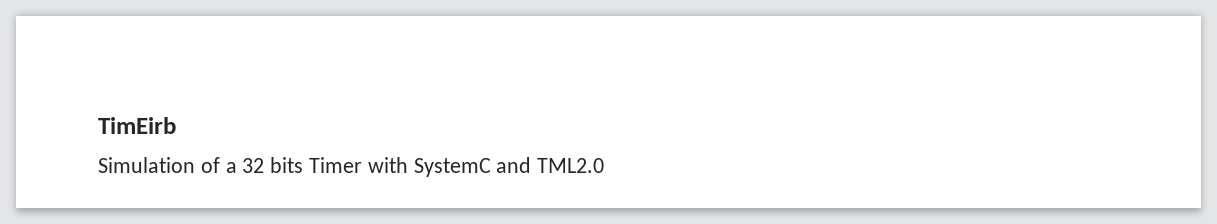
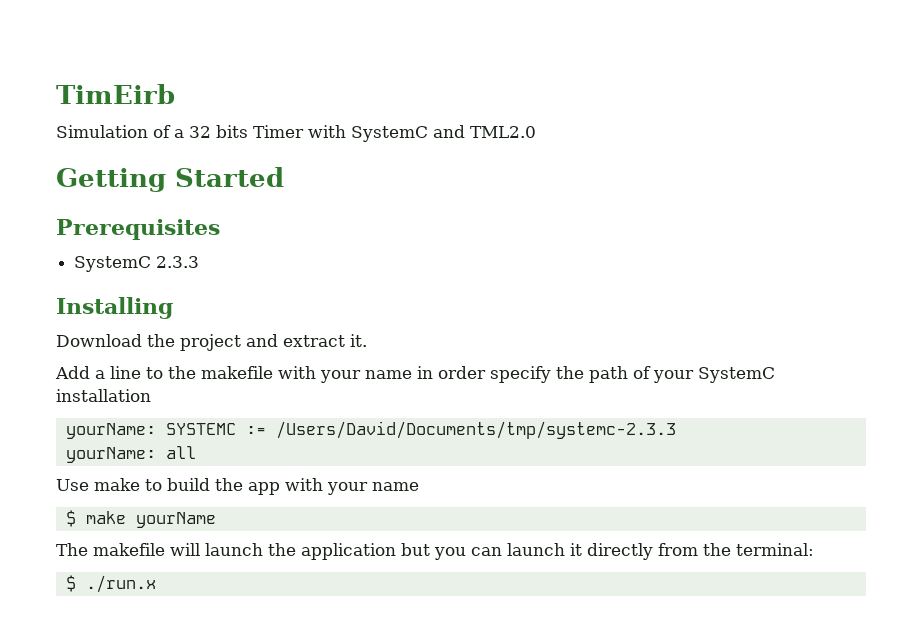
(605, 165) none -> [56,167,284,192] [56,219,220,240] [74,256,200,272] [56,297,173,319] [56,334,367,351] [55,366,775,383] [56,389,151,402] [65,421,676,439] [65,446,196,463] [56,478,419,495] [65,510,216,528] [56,543,814,560] [65,575,156,593] // Getting Started // Prerequisites // SystemC 2.3.3 // Installing // Download the project and extract it. // Add a line to the makefile with your name in order specify the path of your SystemC installation // yourName: SYSTEMC := /Users/David/Documents/tmp/systemc-2.3.3 // yourName: all // Use make to build the app with your name // $ make yourName // The makefile will launch the application but you can launch it directly from the terminal: // $ ./run.x

